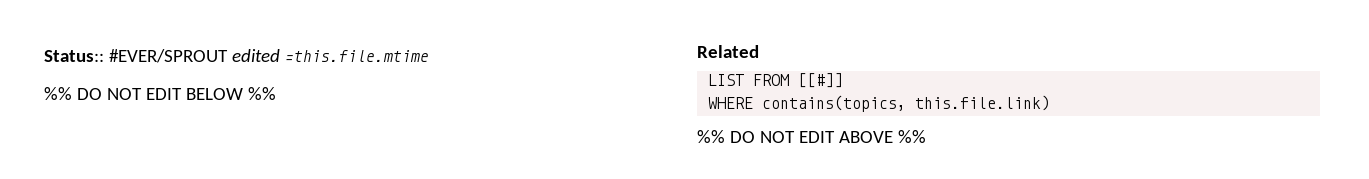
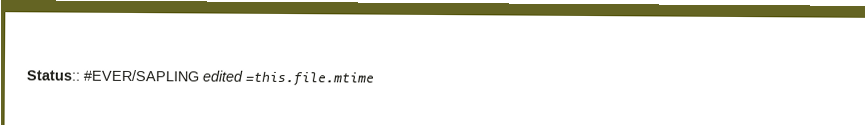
[108,49,228,63] #EVER/SPROUT -> [83,69,199,82] #EVER/SAPLING
[44,87,276,100] [697,45,759,58] [708,73,844,88] [708,95,1051,112] [697,130,926,143] // %% DO NOT EDIT BELOW %% // Related // LIST FROM [[#]] // WHERE contains(topics, this.file.link) // %% DO NOT EDIT ABOVE %% -> (374, 79) none

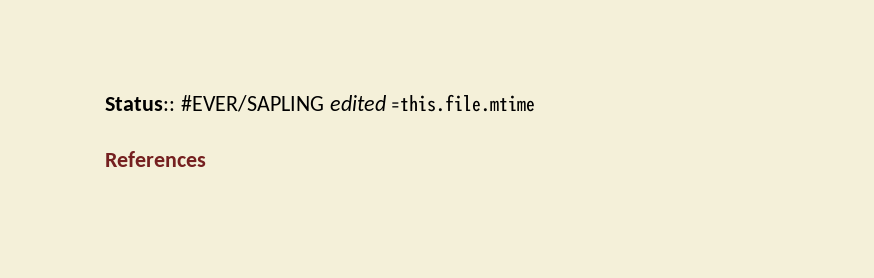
(374, 79) none -> [105,151,206,167] // References

